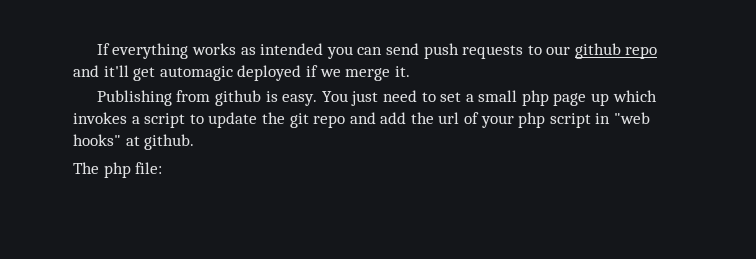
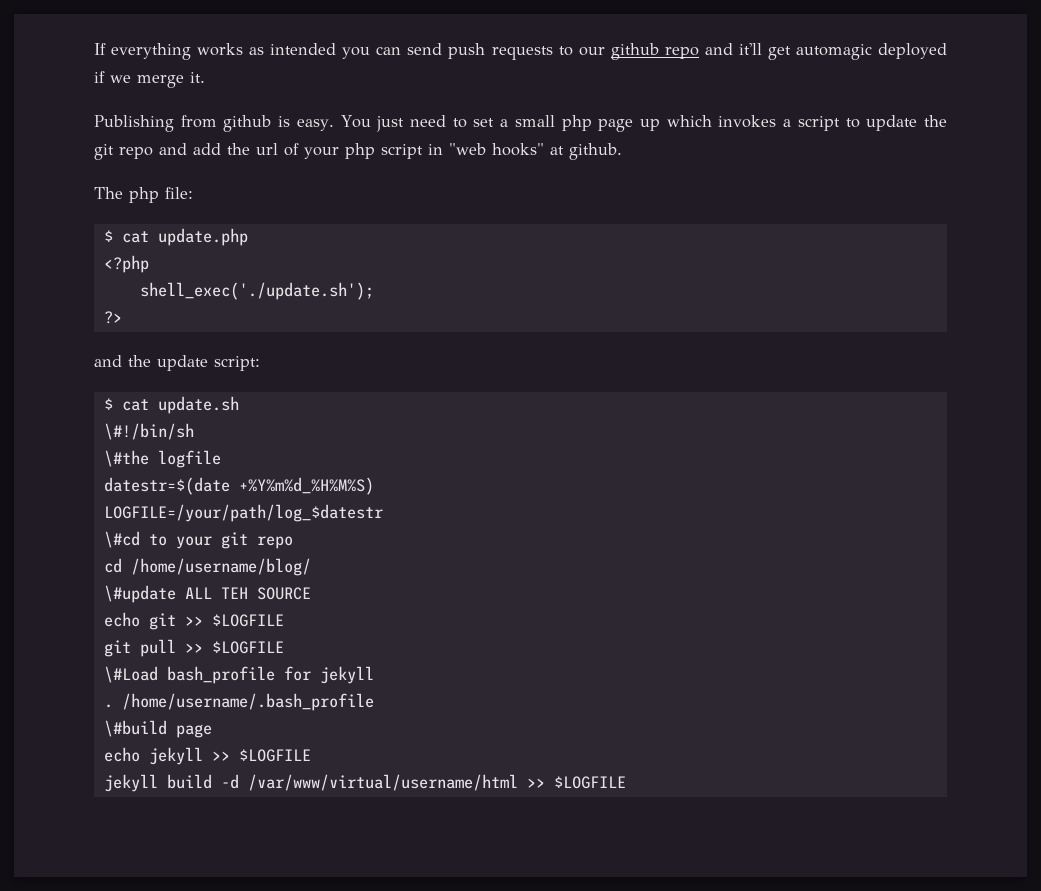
(163, 168) none -> [103,228,248,246] [103,255,149,273] [139,282,374,300] [103,311,122,324] [94,355,260,371] [103,396,239,414] [103,423,194,440] [103,450,221,468] [103,477,374,495] [103,504,383,522] [103,531,293,549] [103,558,311,576] [103,585,311,603] [103,612,284,630] [103,639,284,657] [103,666,374,684] [103,693,374,711] [103,720,212,738] [103,747,311,765] [103,774,626,792] // $ cat update.php // <?php // shell_exec('./update.sh'); // ?> // and the update script: // $ cat update.sh // \#!/bin/sh // \#the logfile // datestr=$(date +%Y%m%d_%H%M%S) // LOGFILE=/your/path/log_$datestr // \#cd to your git repo // cd /home/username/blog/ // \#update ALL TEH SOURCE // echo git >> $LOGFILE // git pull >> $LOGFILE // \#Load bash_profile for jekyll // . /home/username/.bash_profile // \#build page // echo jekyll >> $LOGFILE // jekyll build -d /var/www/virtual/username/html >> $LOGFILE

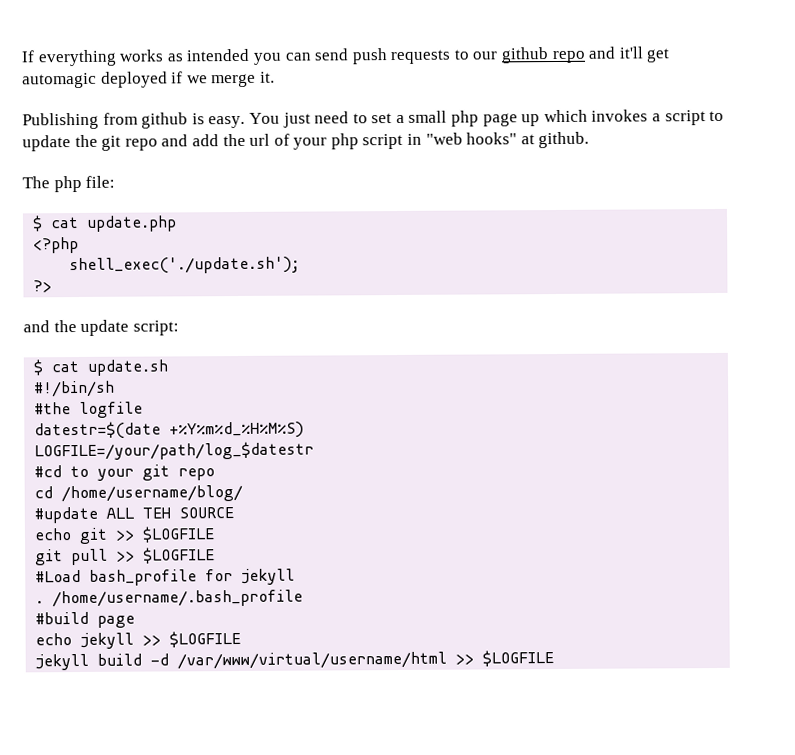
[103,423,194,440] [103,450,149,467] \#!/bin/sh // \#the -> [34,380,116,398] [34,402,72,415] #!/bin/sh // #the
[103,531,140,548] \#cd -> [34,465,63,478] #cd
[103,585,176,603] \#update -> [34,506,99,524] #update
[103,666,158,683] \#Load -> [35,569,82,583] #Load
[103,720,167,737] \#build -> [35,611,90,625] #build

